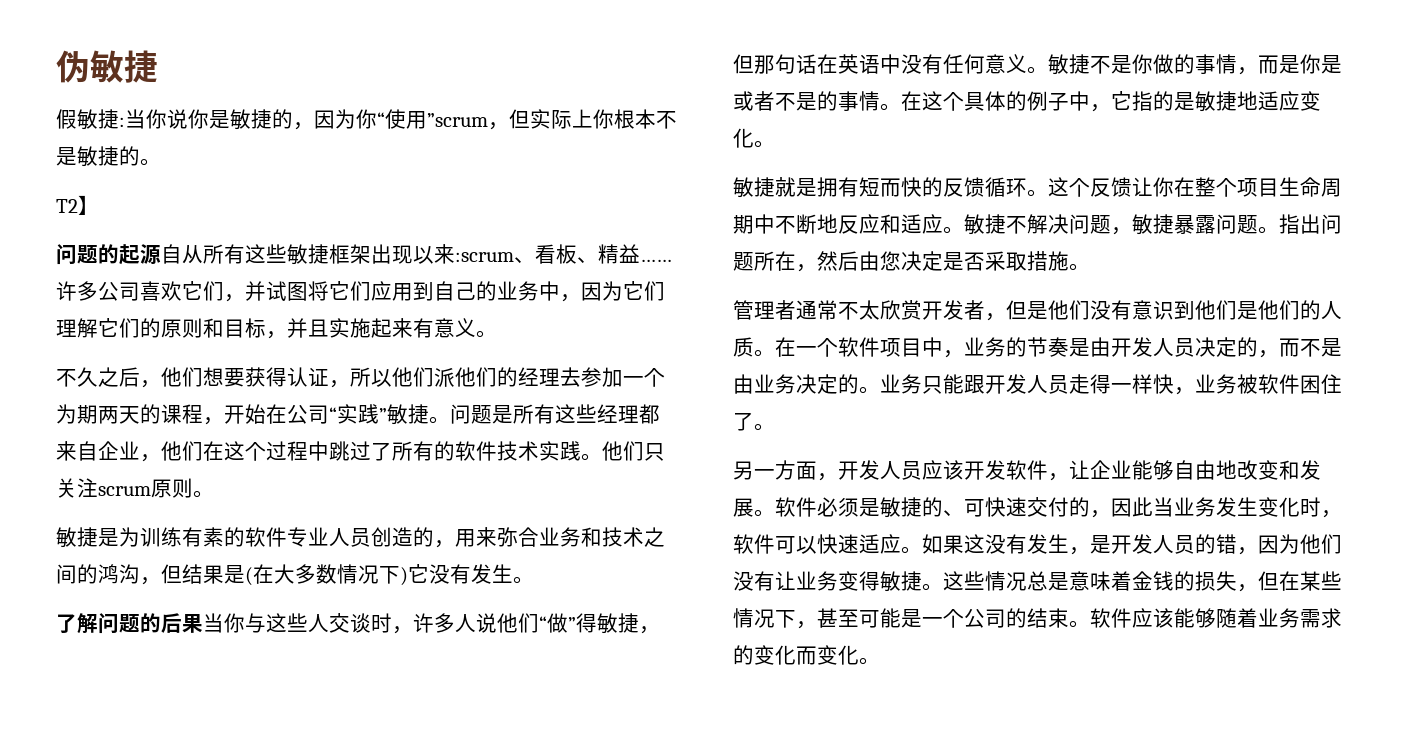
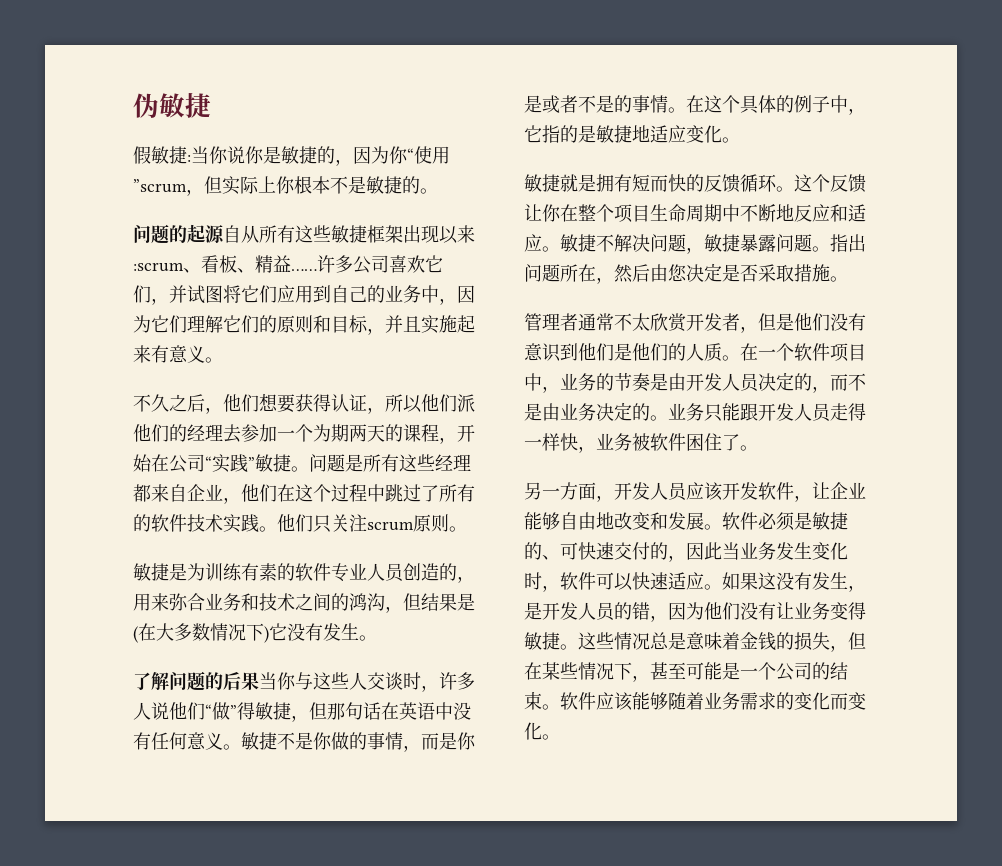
[56,195,99,215] // T2】 -> (438, 191) none

